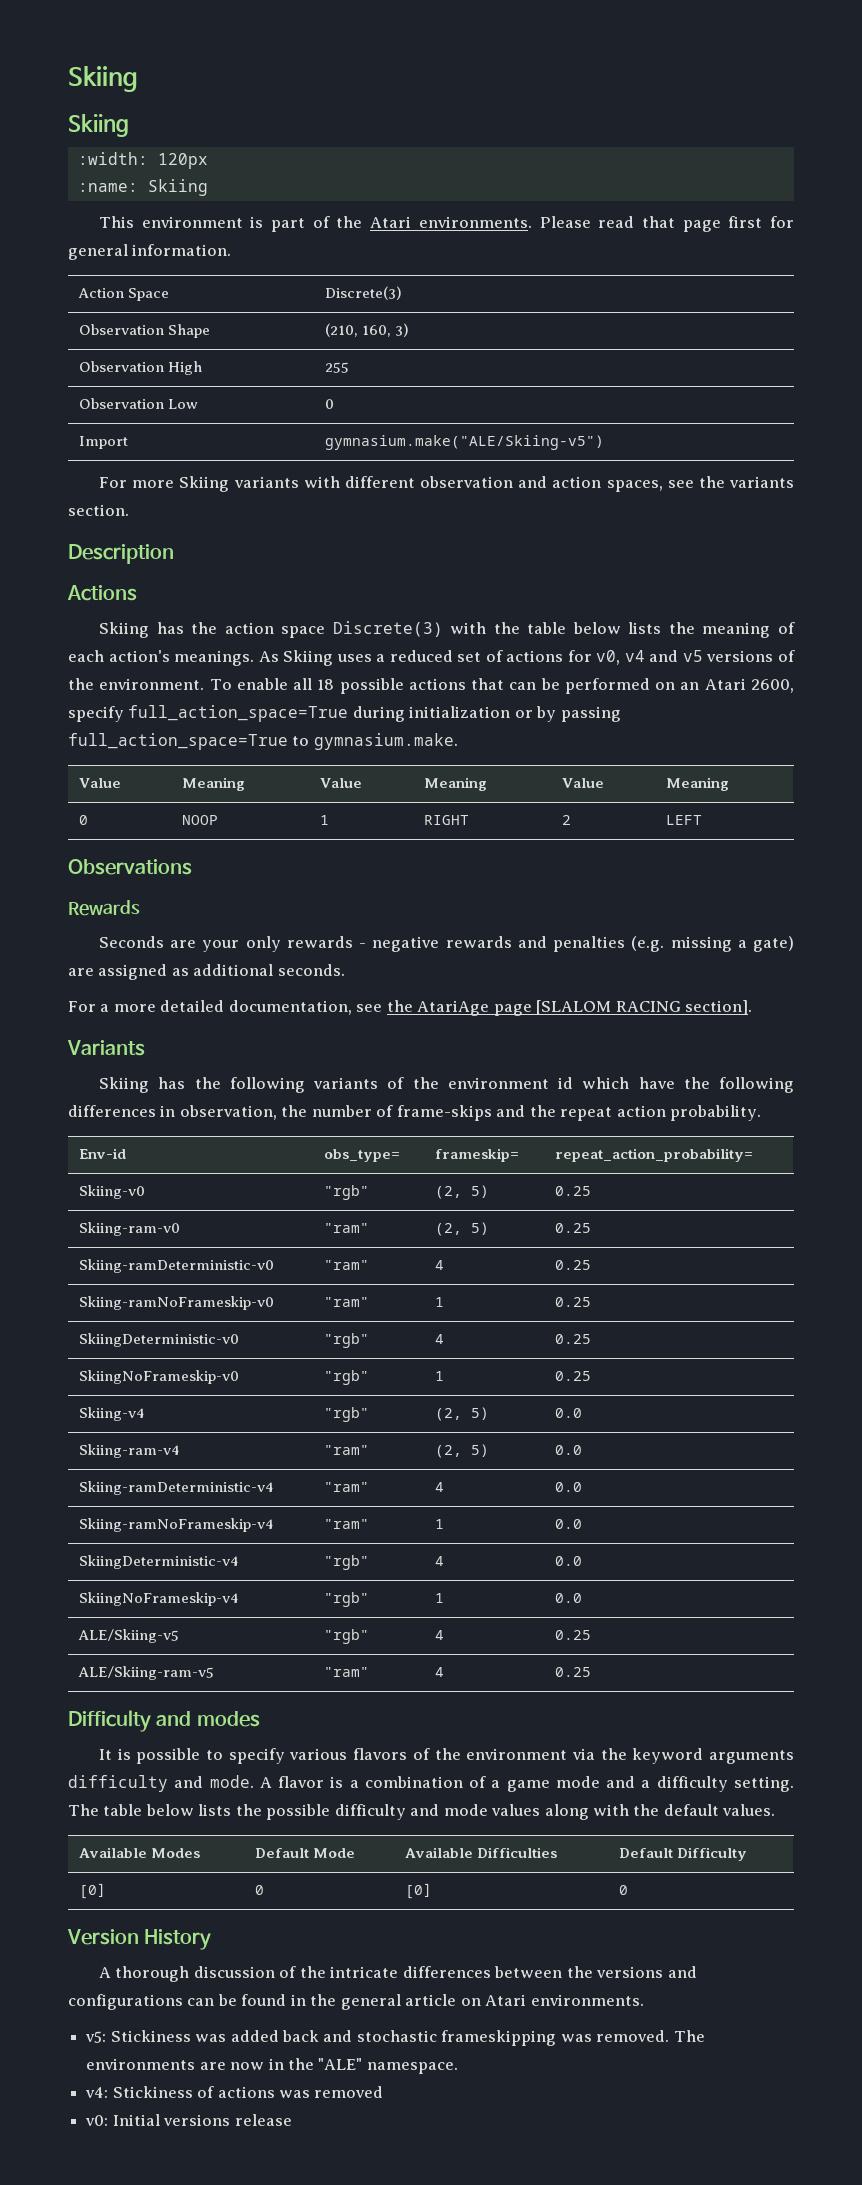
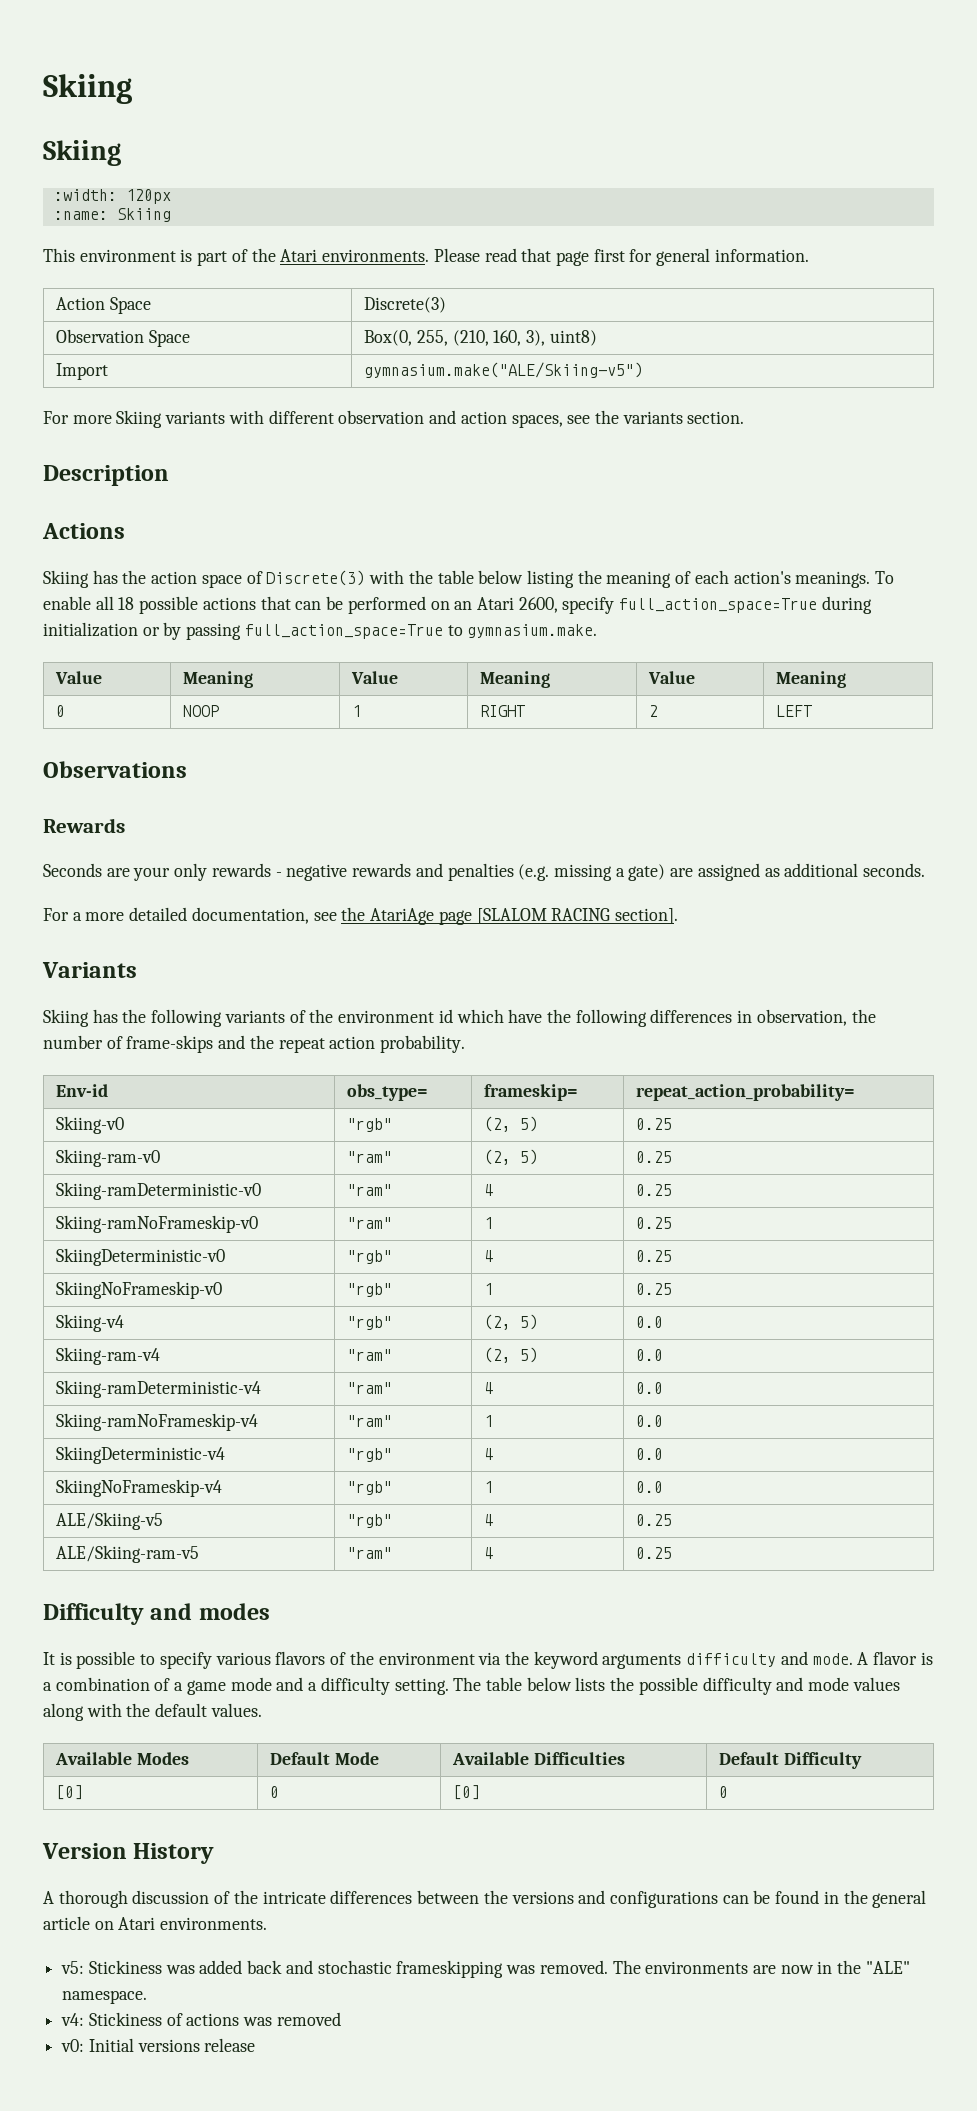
[167,324,210,338] [324,323,410,337] [78,361,202,375] [324,362,349,373] [78,398,198,409] [324,399,334,409] Shape | (210, 160, 3) // Observation High | 255 // Observation Low | 0 -> [149,330,191,347] [364,330,597,346] Space | Box(0, 255, (210, 160, 3), uint8)
(326, 632) none -> [246,571,263,584] of
[628,622,662,634] lists -> [526,570,574,588] listing
[258,650,795,666] [68,678,205,690] As Skiing uses a reduced set of actions for v0, v4 and v5 versions of the environment. -> (871, 579) none

